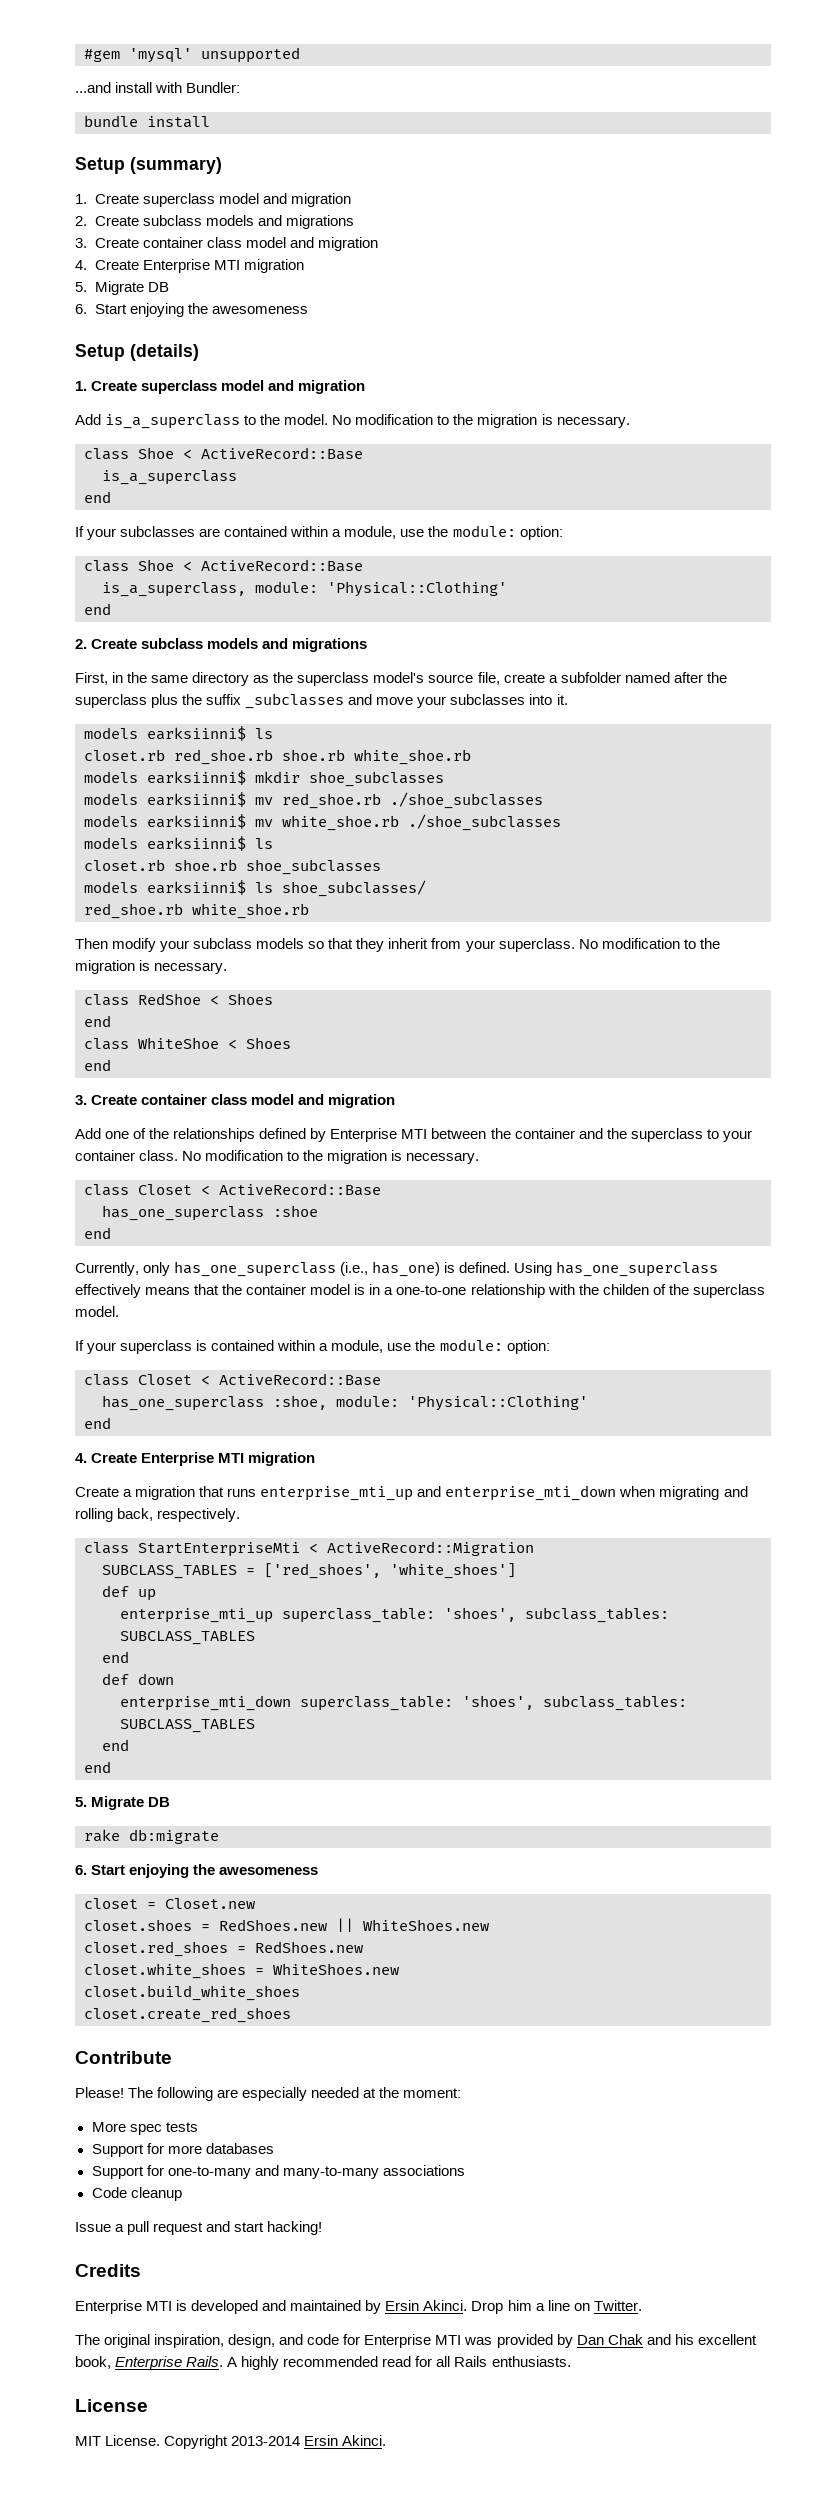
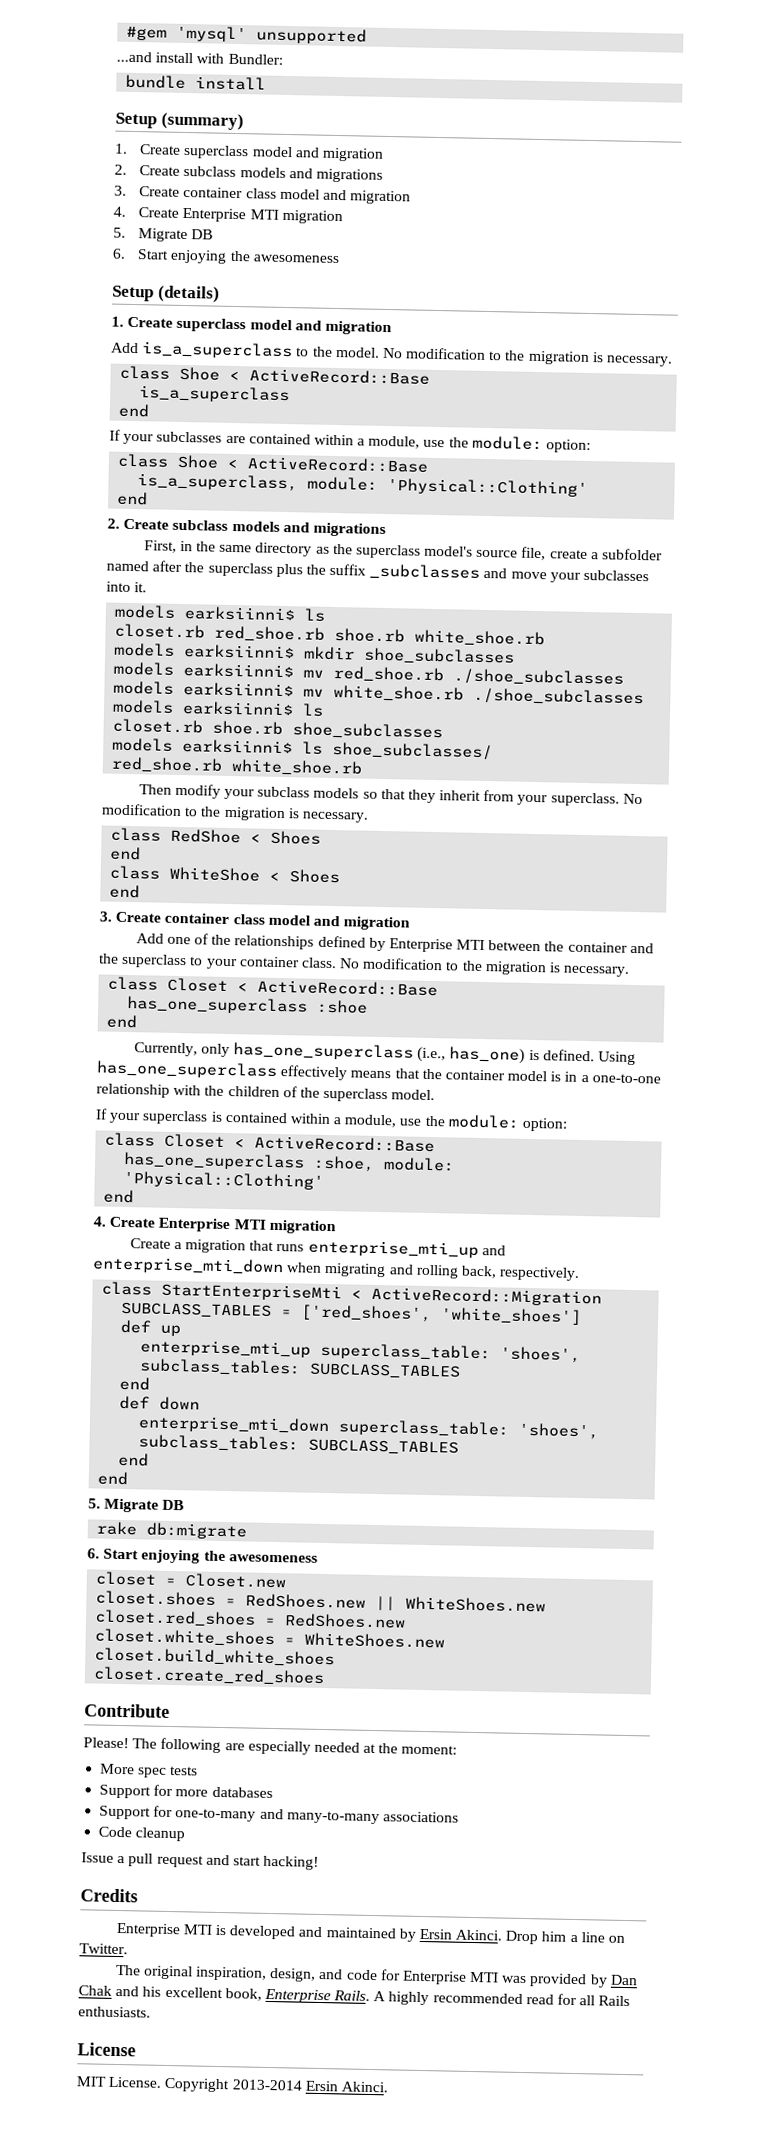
[602,1284,649,1295] childen -> [227,1085,280,1098] children

